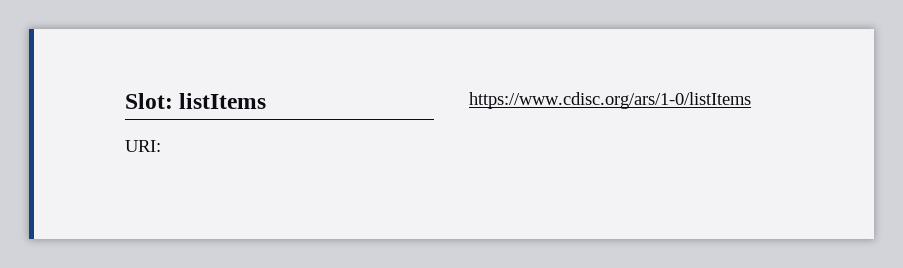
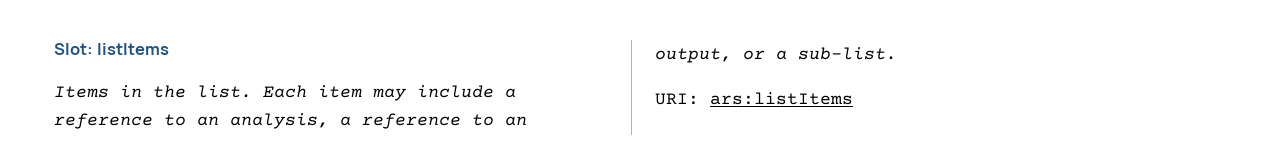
(267, 101) none -> [54,85,516,101] [54,113,527,129] [655,47,897,63] // Items in the list. Each item may include a reference to an analysis, a reference to an output, or a sub-list.
[469,92,751,109] https://www.cdisc.org/ars/1-0/listItems -> [710,92,853,105] ars:listItems

